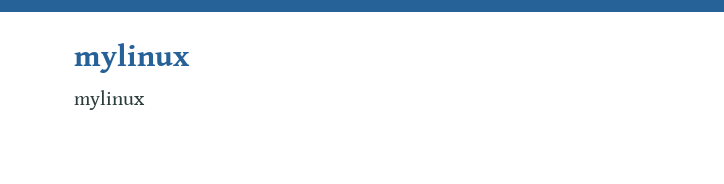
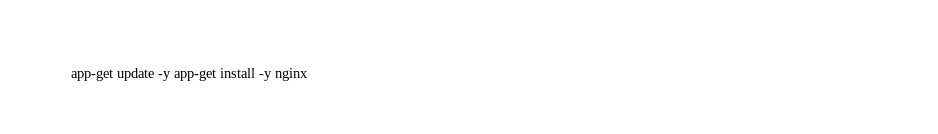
[74,43,190,73] [74,90,145,110] mylinux // mylinux -> [71,68,308,81] app-get update -y app-get install -y nginx

